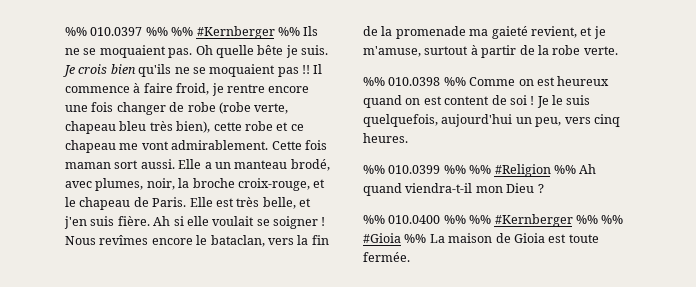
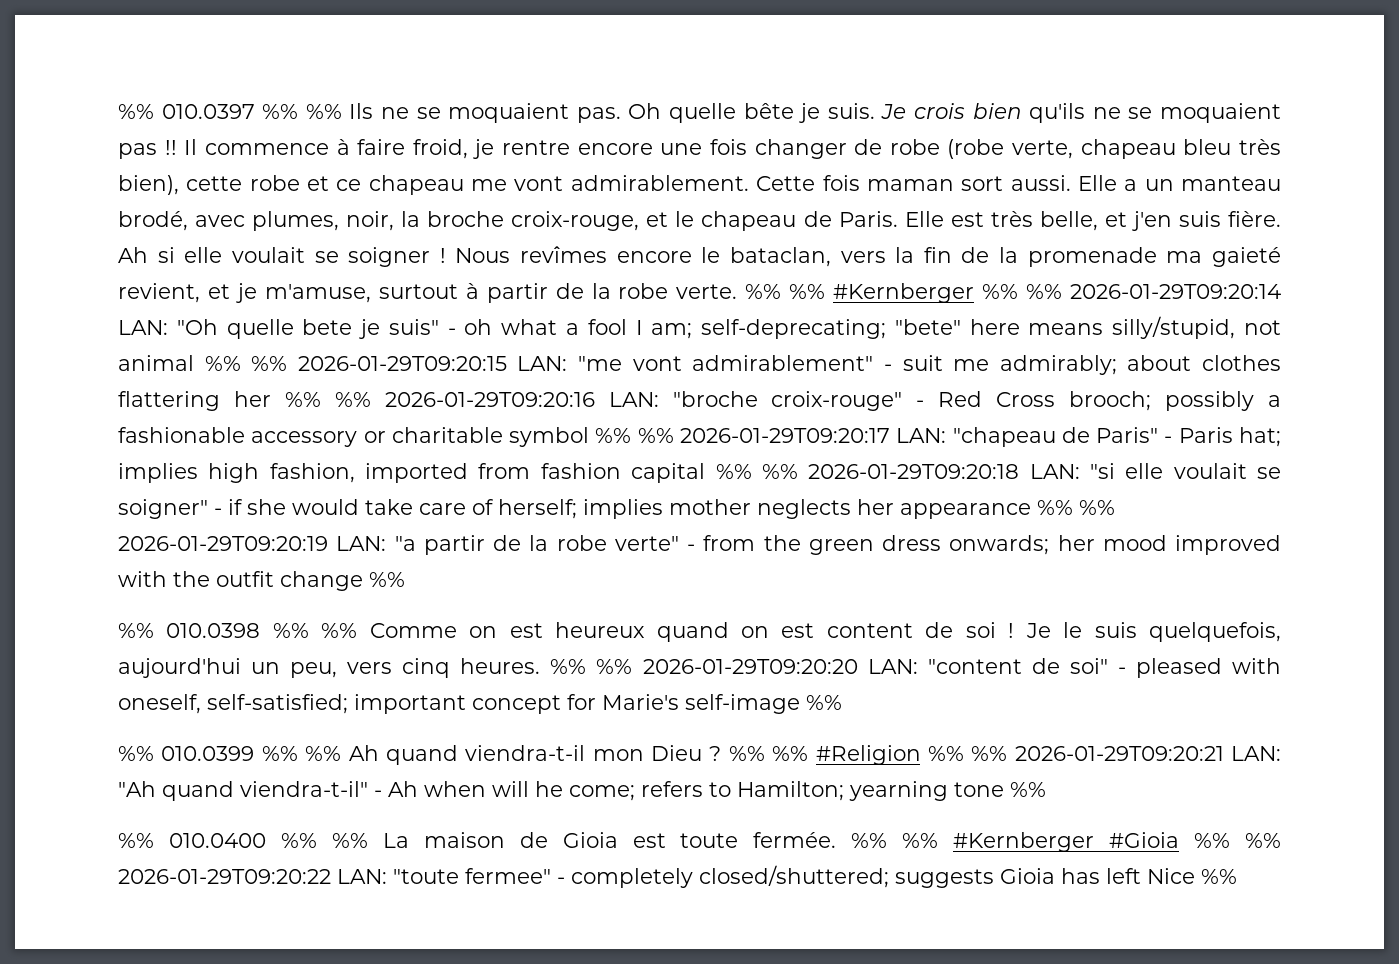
[196,26,300,39] #Kernberger %% -> (342, 111) none
(618, 50) none -> [745,283,1281,303] [118,316,1282,339] [118,355,1282,375] [118,391,1281,411] [118,427,1281,447] [118,463,1282,483] [118,499,1115,519] [118,535,1281,555] [118,571,405,591] %% %% #Kernberger %% %% 2026-01-29T09:20:14 LAN: "Oh quelle bete je suis" - oh what a fool I am; self-deprecating; "bete" here means silly/stupid, not animal %% %% 2026-01-29T09:20:15 LAN: "me vont admirablement" - suit me admirably; about clothes flattering her %% %% 2026-01-29T09:20:16 LAN: "broche croix-rouge" - Red Cross brooch; possibly a fashionable accessory or charitable symbol %% %% 2026-01-29T09:20:17 LAN: "chapeau de Paris" - Paris hat; implies high fashion, imported from fashion capital %% %% 2026-01-29T09:20:18 LAN: "si elle voulait se soigner" - if she would take care of herself; implies mother neglects her appearance %% %% 2026-01-29T09:20:19 LAN: "a partir de la robe verte" - from the green dress onwards; her mood improved with the outfit change %%
(466, 81) none -> [321,623,358,638] %%
(408, 138) none -> [550,658,1282,678] [118,694,842,714] %% %% 2026-01-29T09:20:20 LAN: "content de soi" - pleased with oneself, self-satisfied; important concept for Marie's self-image %%
[494,164,576,177] #Religion %% -> (342, 753) none
(544, 188) none -> [728,745,1281,765] [118,781,1046,801] %% %% #Religion %% %% 2026-01-29T09:20:21 LAN: "Ah quand viendra-t-il" - Ah when will he come; refers to Hamilton; yearning tone %%
[494,214,624,227] [363,233,427,243] #Kernberger %% %% #Gioia %% -> (368, 840) none
(410, 257) none -> [851,832,1281,852] [118,865,1237,888] %% %% #Kernberger #Gioia %% %% 2026-01-29T09:20:22 LAN: "toute fermee" - completely closed/shuttered; suggests Gioia has left Nice %%

